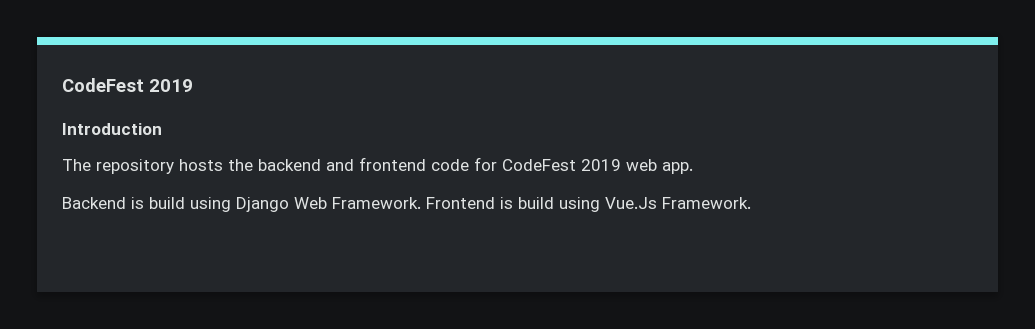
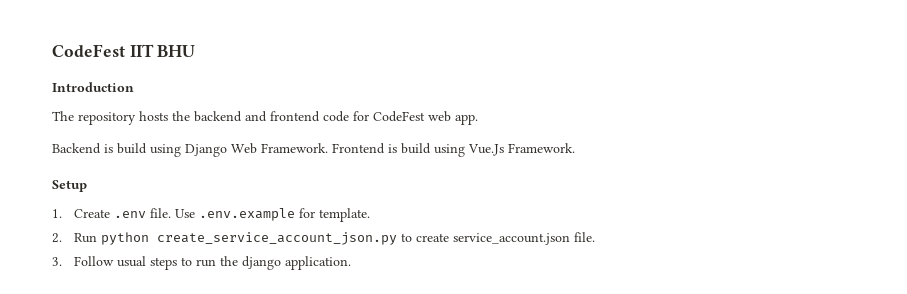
[62,78,193,92] CodeFest 2019 -> [52,44,196,57] CodeFest IIT BHU
[581,159,621,171] 2019 -> (425, 116) none
(751, 203) none -> [52,180,87,192] [52,208,371,222] [52,232,596,245] [52,256,352,270] // Setup // 1. Create .env file. Use .env.example for template. // 2. Run python create_service_account_json.py to create service_account.json file. // 3. Follow usual steps to run the django application.

